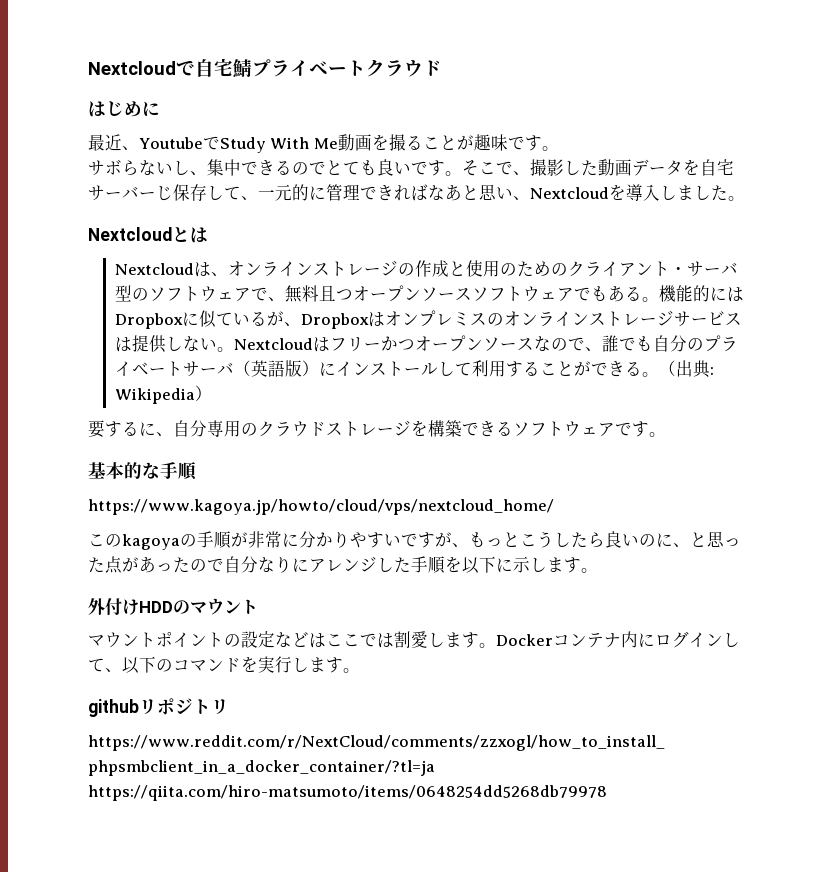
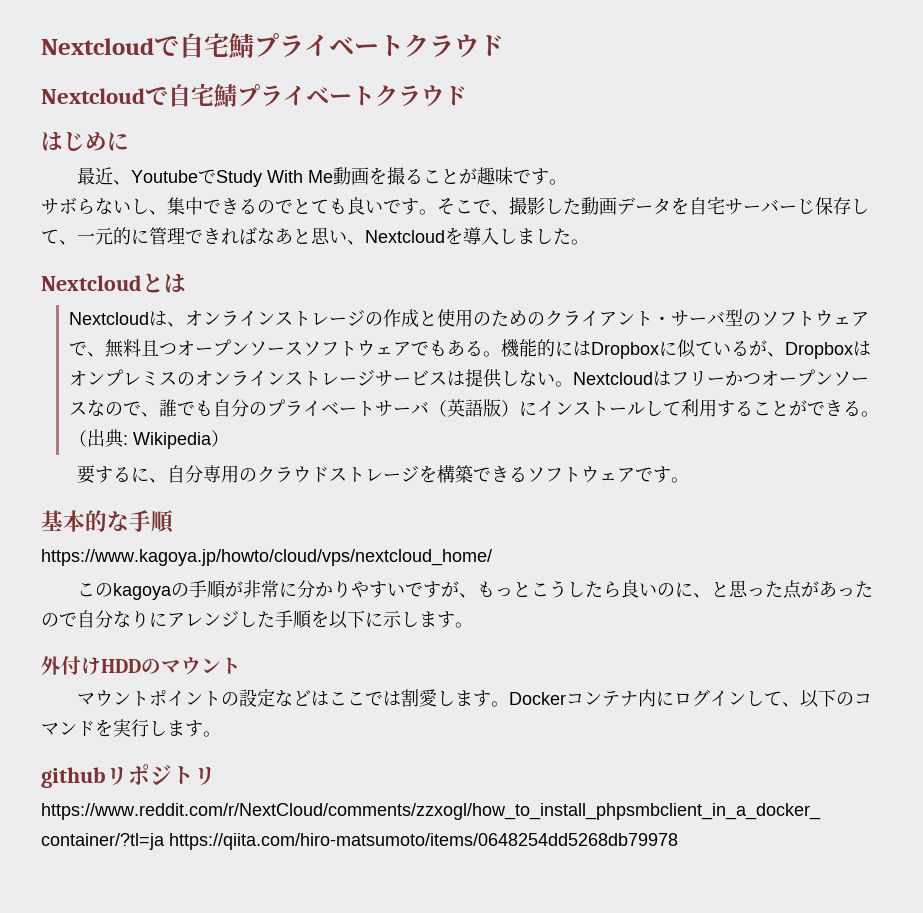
[88,58,442,78] Nextcloudで自宅鯖プライベートクラウド -> [41,33,504,59] [41,83,467,108] Nextcloudで自宅鯖プライベートクラウド // Nextcloudで自宅鯖プライベートクラウド

